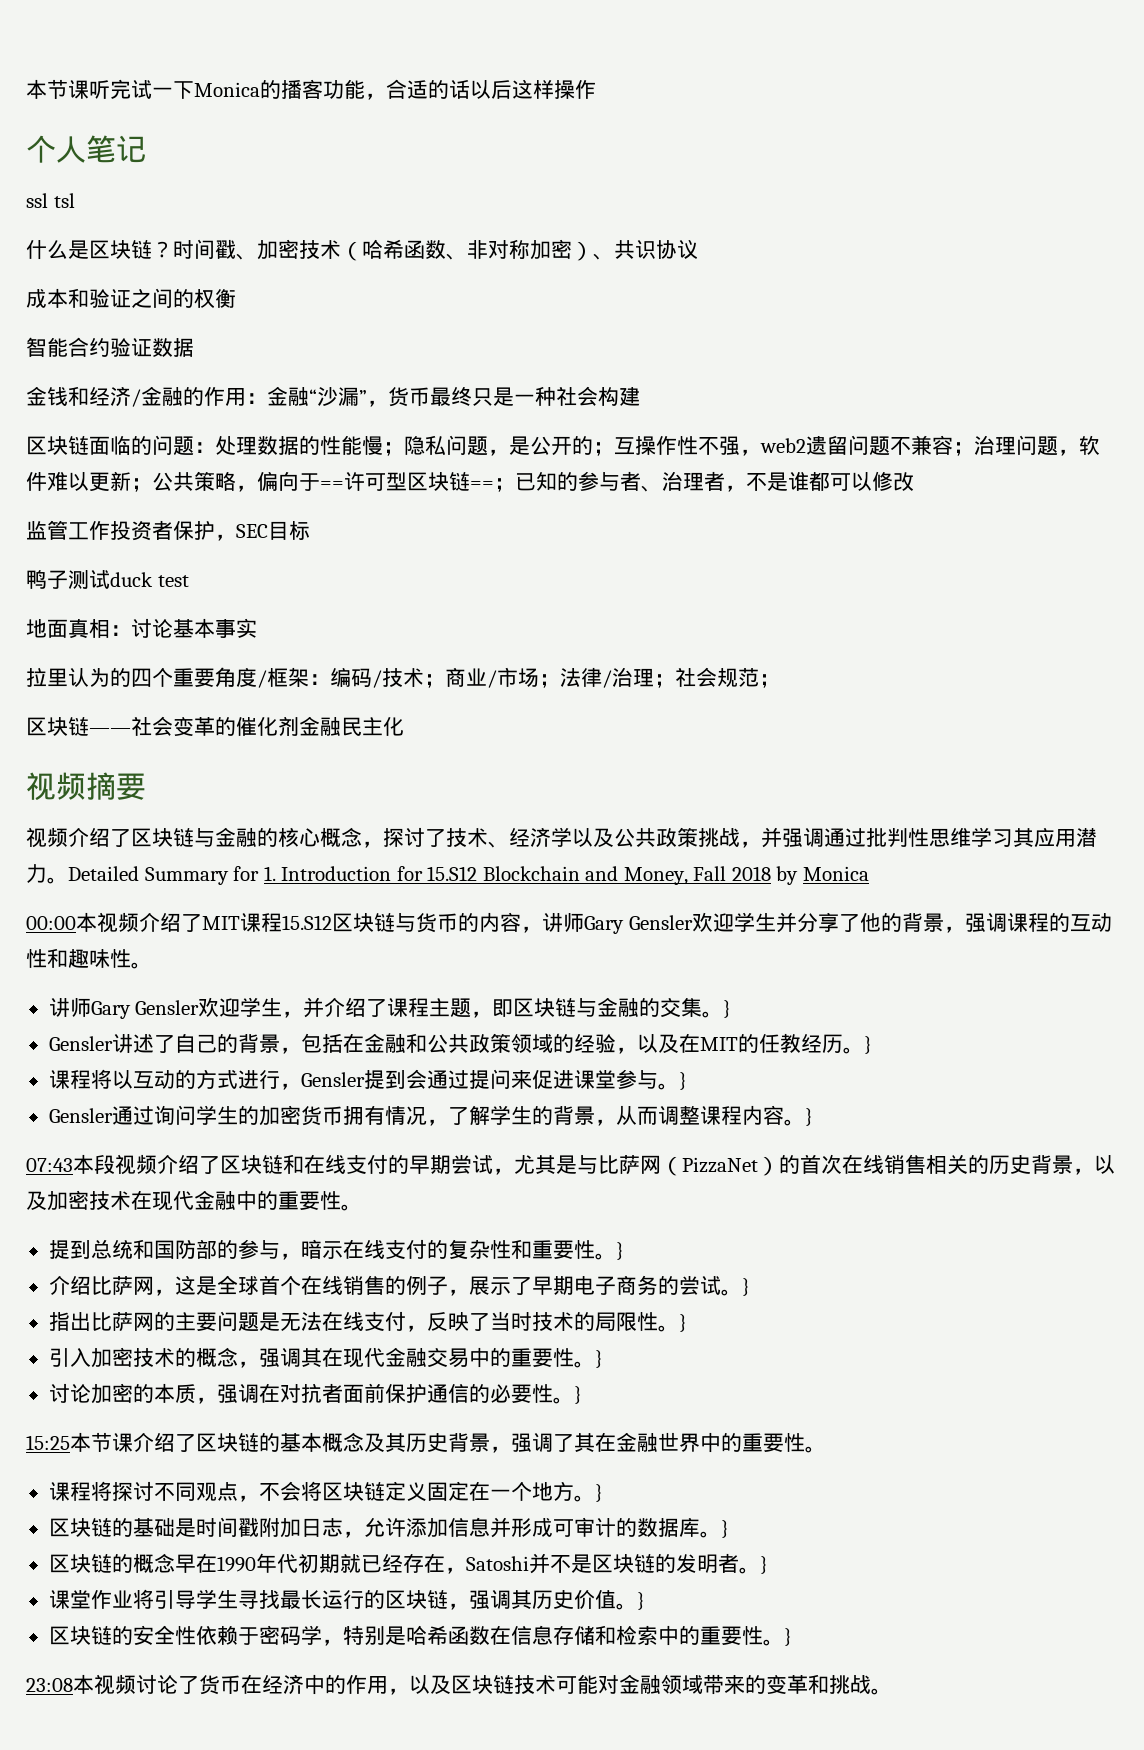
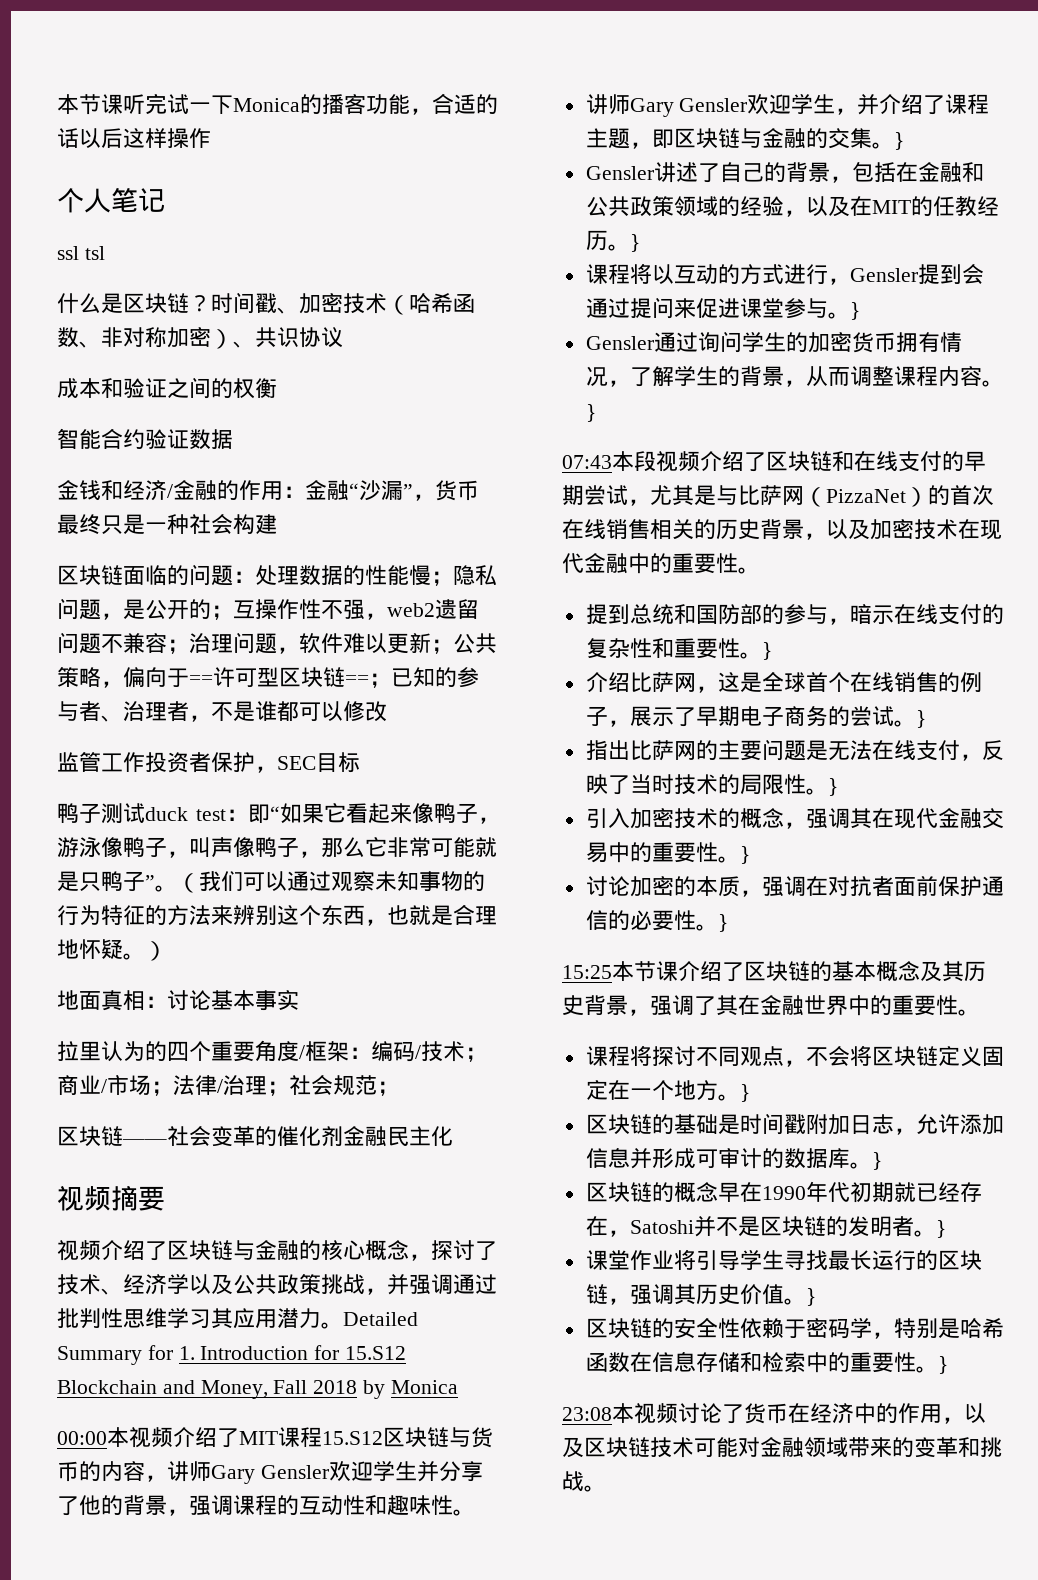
(189, 581) none -> [226,803,500,824] [57,837,497,858] [57,871,485,893] [57,904,497,926] [57,939,167,961] ：即“如果它看起来像鸭子，游泳像鸭子，叫声像鸭子，那么它非常可能就是只鸭子”。（我们可以通过观察未知事物的行为特征的方法来辨别这个东西，也就是合理地怀疑。）

